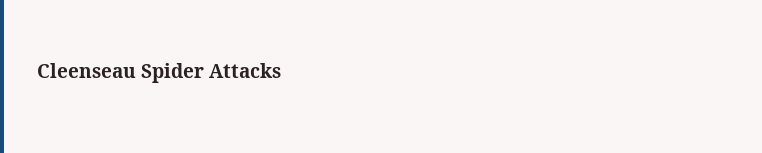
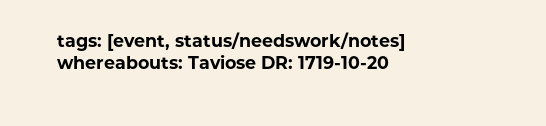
[37,63,282,83] Cleenseau Spider Attacks -> [57,32,405,51] [57,54,389,69] tags: [event, status/needswork/notes] whereabouts: Taviose DR: 1719-10-20

